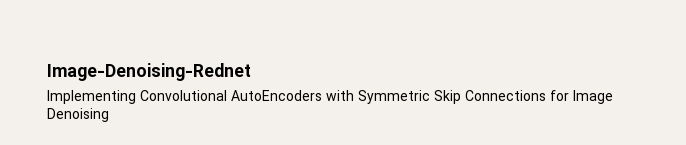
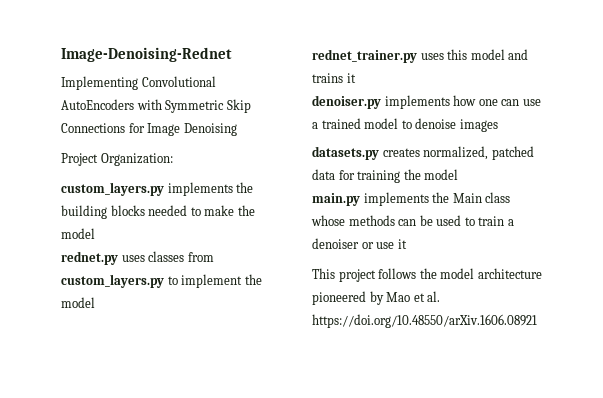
(109, 115) none -> [61,153,173,166] [61,182,254,196] [61,205,255,219] [61,228,95,239] [61,251,214,265] [61,274,262,288] [61,297,95,308] [312,49,529,63] [312,73,356,83] [312,95,541,109] [312,118,498,132] [312,146,534,160] [312,169,459,183] [312,192,511,206] [311,215,514,226] [312,238,407,249] [312,268,542,282] [312,291,441,305] [312,314,537,328] // Project Organization: // custom_layers.py implements the building blocks needed to make the model // rednet.py uses classes from custom_layers.py to implement the model // rednet_trainer.py uses this model and trains it // denoiser.py implements how one can use a trained model to denoise images // datasets.py creates normalized, patched data for training the model // main.py implements the Main class whose methods can be used to train a denoiser or use it // This project follows the model architecture pioneered by Mao et al. https://doi.org/10.48550/arXiv.1606.08921

